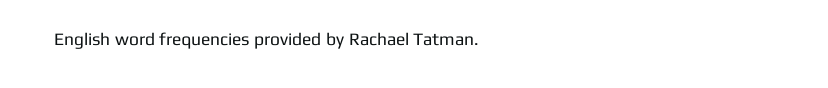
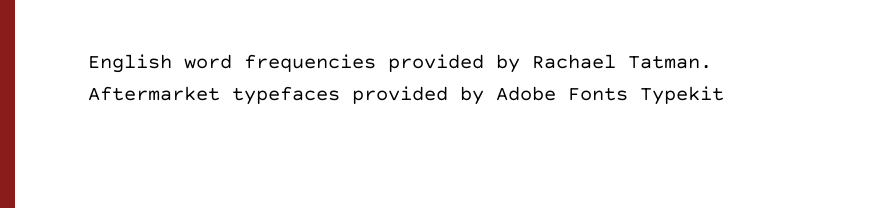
(479, 39) none -> [88,86,724,105] // Aftermarket typefaces provided by Adobe Fonts Typekit

